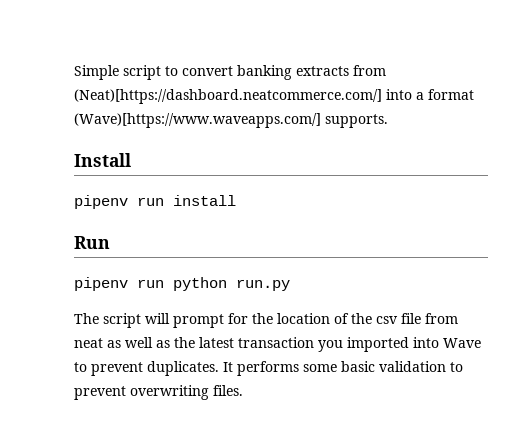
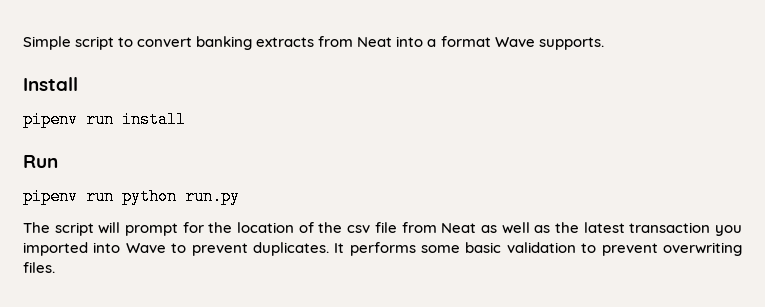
[74,89,382,104] (Neat)[https://dashboard.neatcommerce.com/] -> [357,37,393,47] Neat
[74,113,321,128] (Wave)[https://www.waveapps.com/] -> [494,37,535,47] Wave
[74,338,103,348] neat -> [441,223,477,233] Neat

